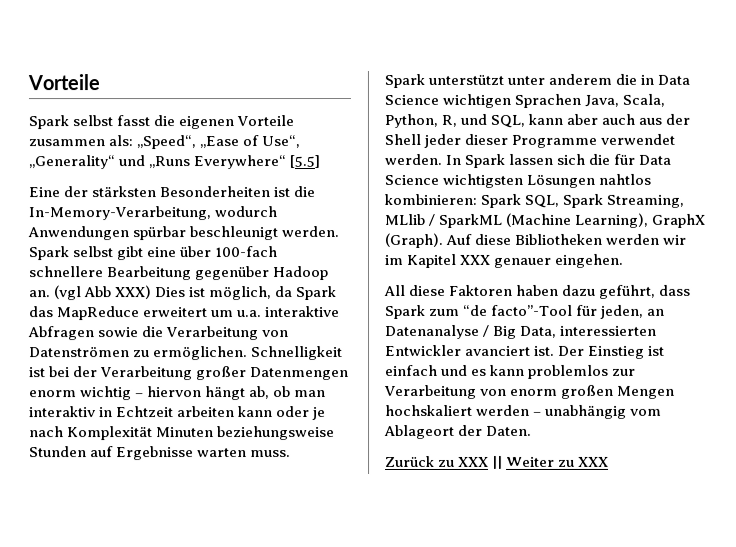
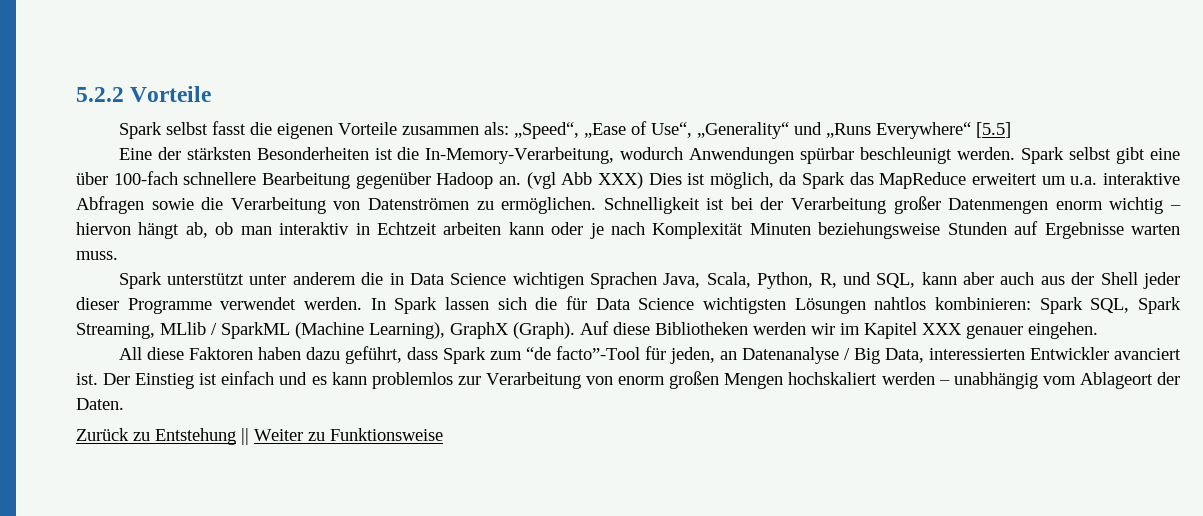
(27, 82) none -> [76,87,124,102] 5.2.2
[458,456,490,467] XXX -> [155,428,236,445] Entstehung
[578,456,610,467] XXX -> [330,428,443,441] Funktionsweise

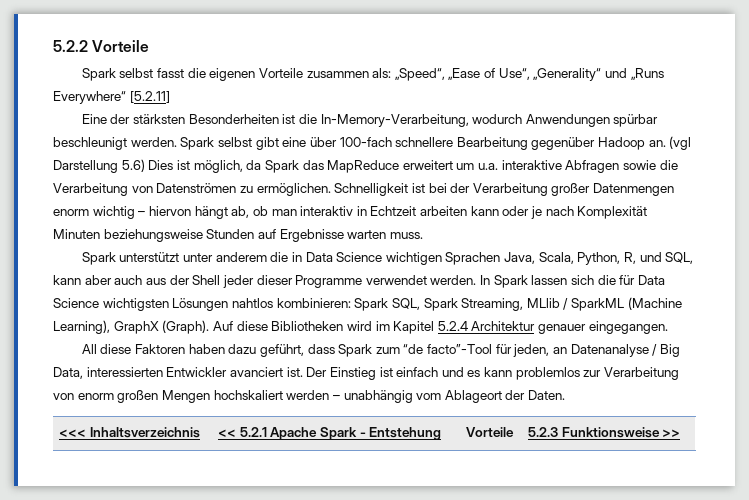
[975,122,1011,138] [5.5] -> [129,91,170,103] [5.2.11]
[561,172,643,189] Abb XXX) -> [53,159,145,173] Darstellung 5.6)
[753,322,1098,339] werden wir im Kapitel XXX genauer eingehen. -> [346,321,668,334] wird im Kapitel 5.2.4 Architektur genauer eingegangen.
[76,428,443,445] // Zurück zu Entstehung || Weiter zu Funktionsweise -> [59,427,200,438] [218,427,442,440] [466,427,515,437] [528,427,681,438] // <<< Inhaltsverzeichnis | << 5.2.1 Apache Spark - Entstehung | Vorteile | 5.2.3 Funktionsweise >>

